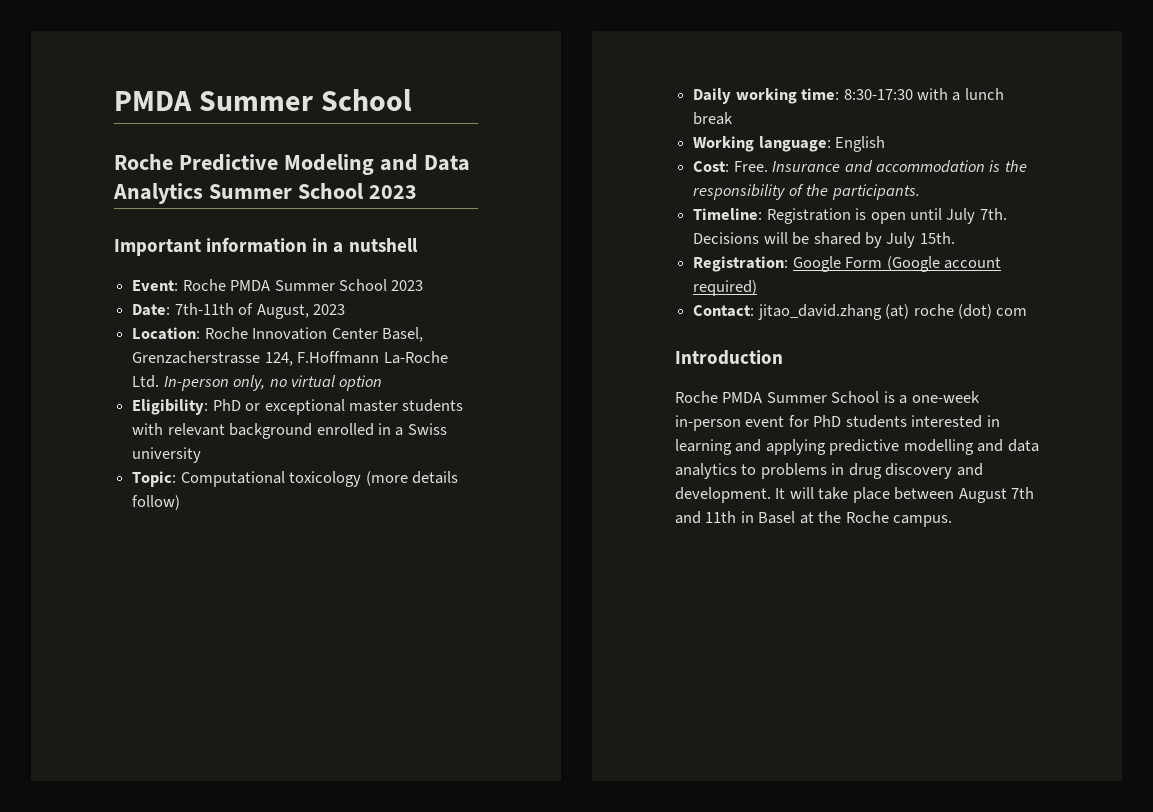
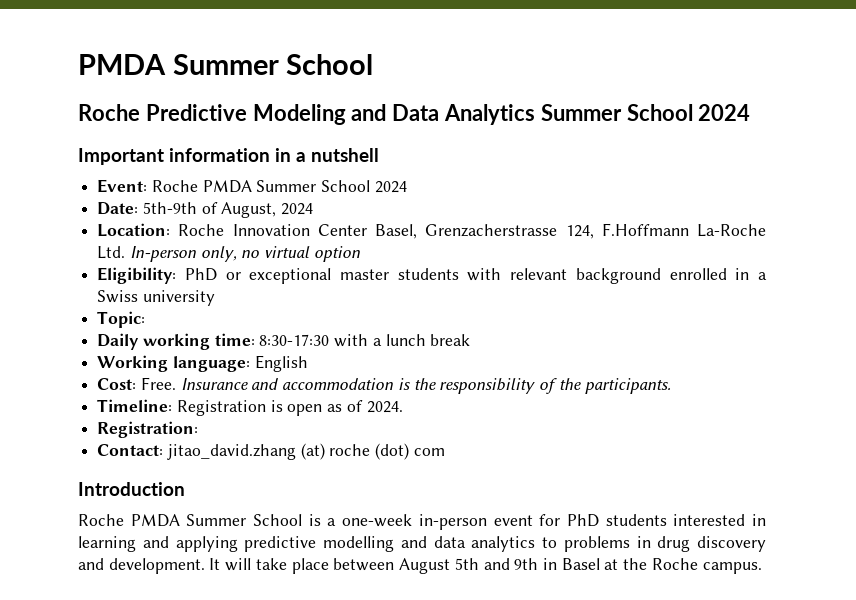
[368,185,417,199] 2023 -> [698,104,751,121] 2024
[391,280,424,291] 2023 -> [374,181,407,193] 2024
[174,303,234,315] 7th-11th -> [142,202,197,214] 5th-9th
[312,304,345,315] 2023 -> [281,203,314,215] 2024
[180,471,458,487] [132,495,181,510] Computational toxicology (more details follow) -> (146, 319) none
[909,208,1007,224] [693,232,955,248] [693,256,1001,272] [693,280,758,296] until July 7th. Decisions will be shared by July 15th. // Registration: Google Form (Google account required) -> [327,400,403,413] [97,421,199,438] as of 2024. // Registration:
[1011,487,1035,499] [675,511,737,524] 7th and 11th -> [454,558,539,570] 5th and 9th

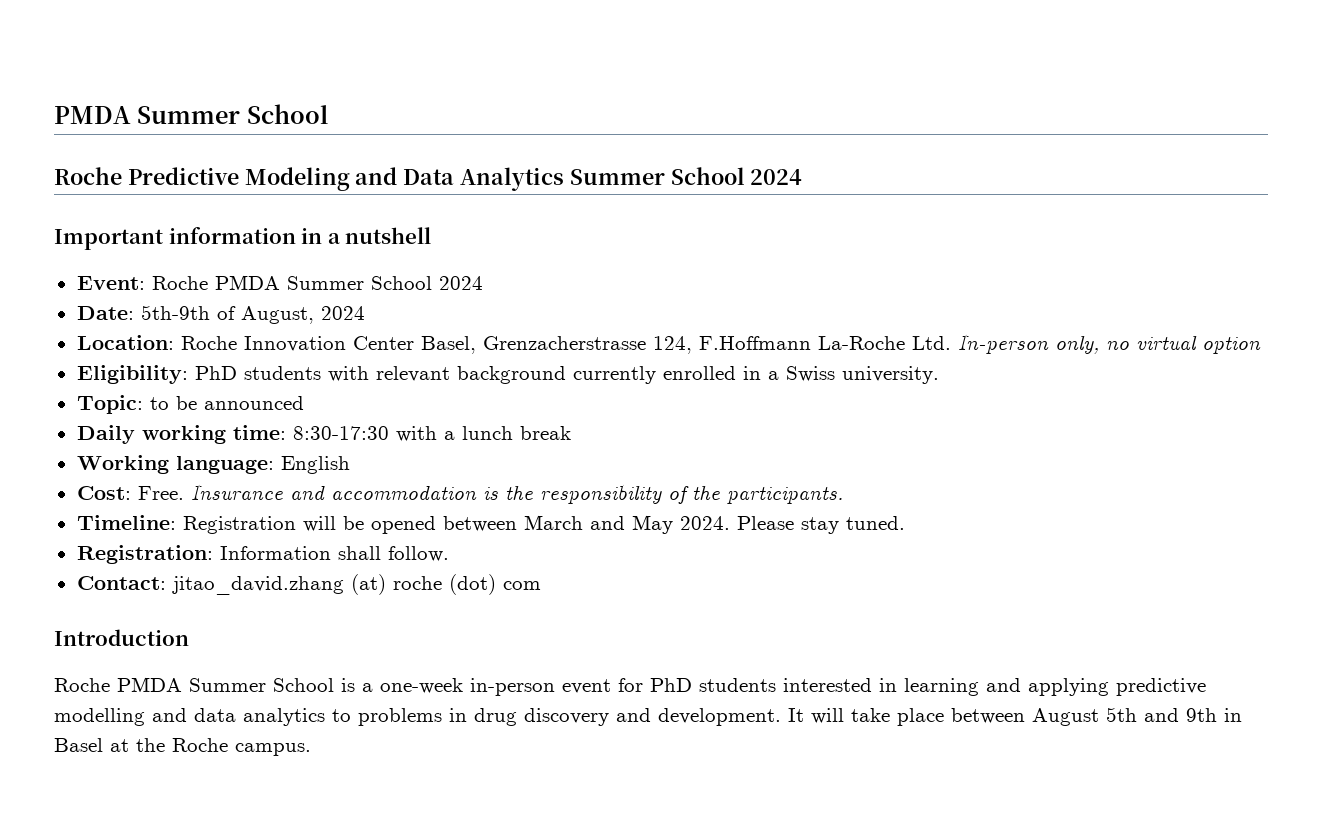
[225,268,390,284] or exceptional master -> (237, 373) none
(661, 276) none -> [572,366,656,384] currently
[142,290,215,306] university -> [841,366,939,384] university.
(146, 319) none -> [149,396,304,410] to be announced
[270,400,403,416] [97,421,199,438] is open as of 2024. // Registration: -> [302,515,905,534] [76,545,449,564] will be opened between March and May 2024. Please stay tuned. // Registration: Information shall follow.

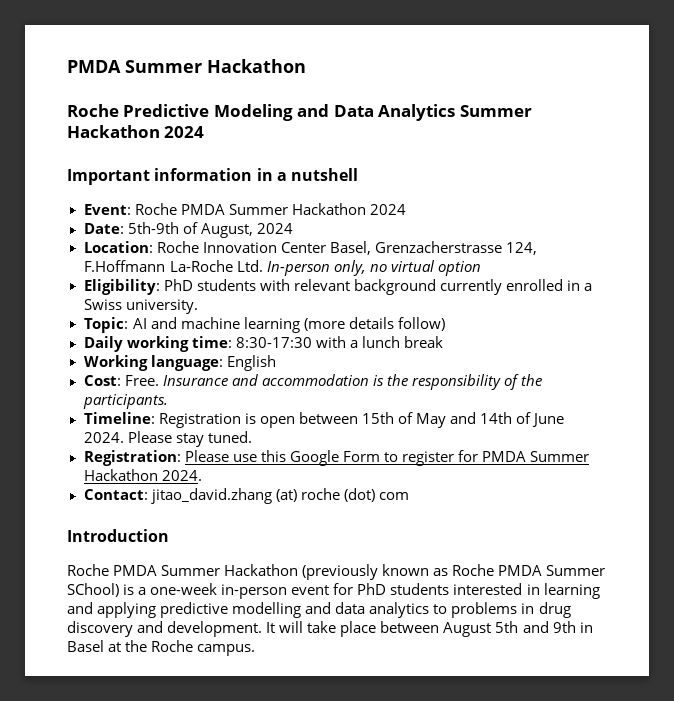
[54,104,328,124] PMDA Summer School -> [67,59,306,73] PMDA Summer Hackathon
[670,167,745,185] School -> [67,125,160,138] Hackathon
[370,276,432,290] School -> [291,203,366,215] Hackathon
[149,396,304,410] to be announced -> [132,317,445,333] AI and machine learning (more details follow)
[302,515,673,534] will be opened between March and May -> [244,412,565,428] is open between 15th of May and 14th of June
[219,546,449,562] Information shall follow. -> [184,450,590,466] [83,469,202,481] Please use this Google Form to register for PMDA Summer Hackathon 2024.
[273,678,334,692] School -> [224,564,606,580] [67,583,119,597] Hackathon (previously known as Roche PMDA Summer SChool)

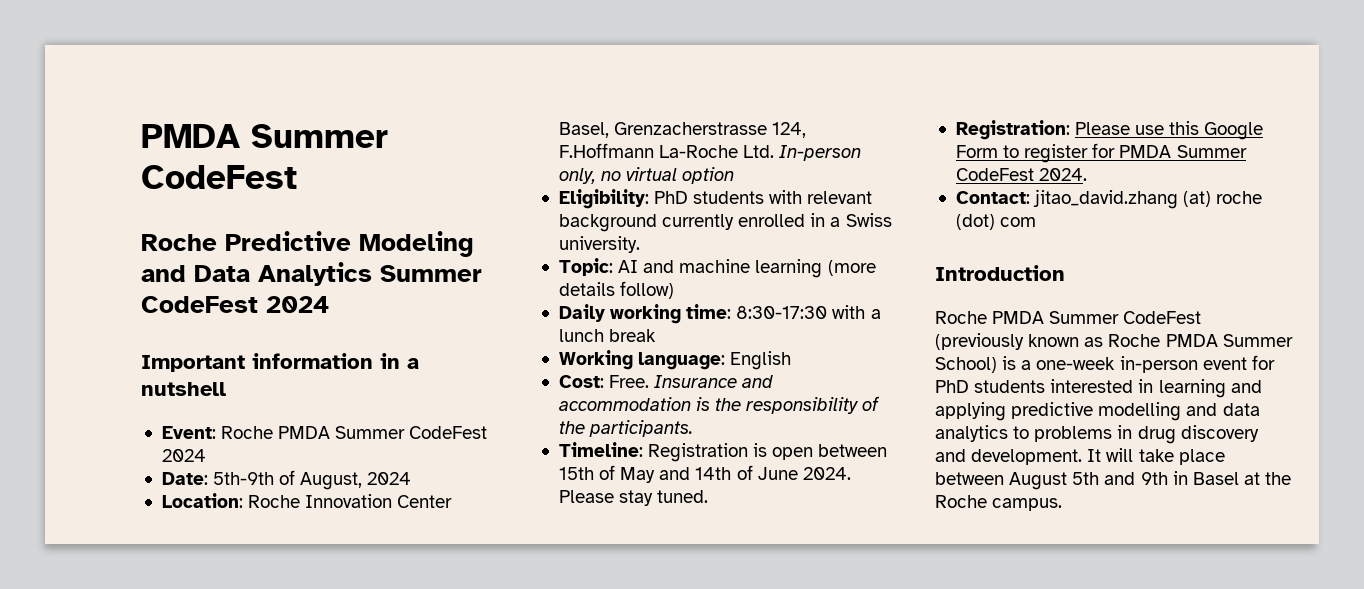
[67,59,306,73] PMDA Summer Hackathon -> [141,124,388,148] [141,165,297,189] PMDA Summer CodeFest
[67,125,160,138] Hackathon -> [141,296,258,313] CodeFest
[291,203,366,215] Hackathon -> [409,426,488,439] CodeFest
[83,469,158,481] Hackathon -> [955,168,1034,181] CodeFest
[224,564,299,576] Hackathon -> [1123,311,1202,324] CodeFest
[67,583,119,597] SChool) -> [935,357,997,373] School)

